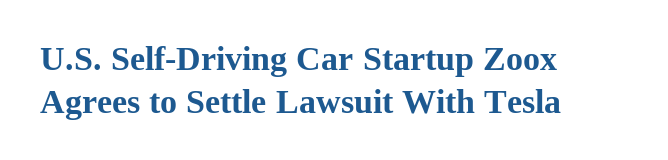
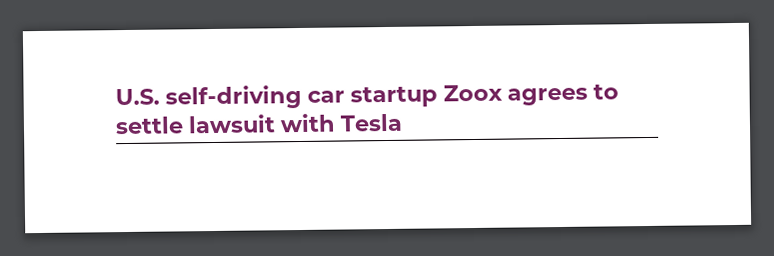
[111,46,557,77] [40,89,475,120] Self-Driving Car Startup Zoox Agrees to Settle Lawsuit With -> [165,84,620,110] [115,113,337,135] self-driving car startup Zoox agrees to settle lawsuit with

